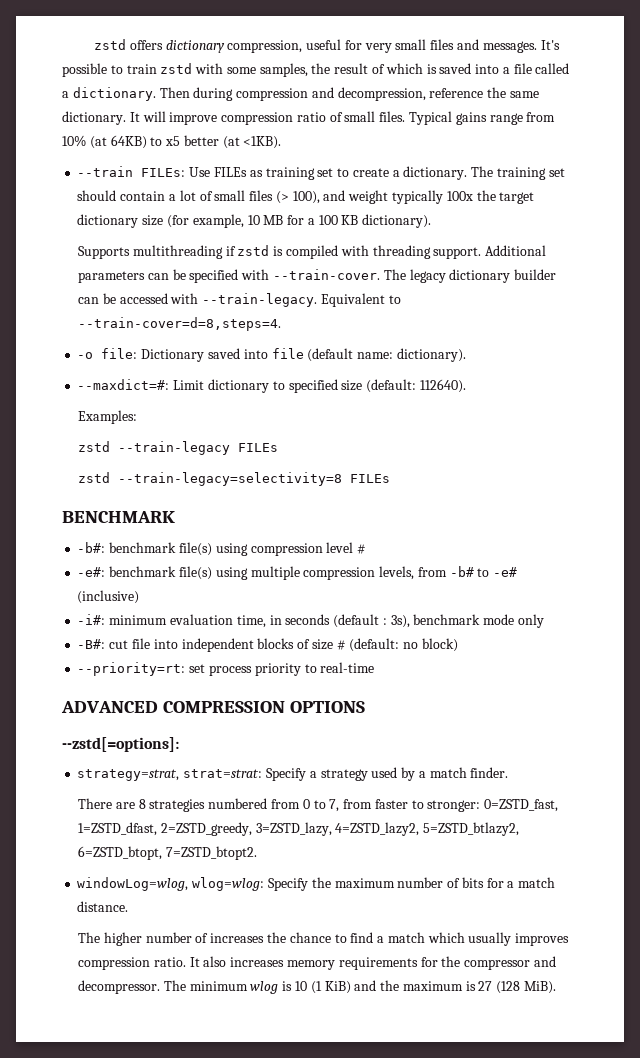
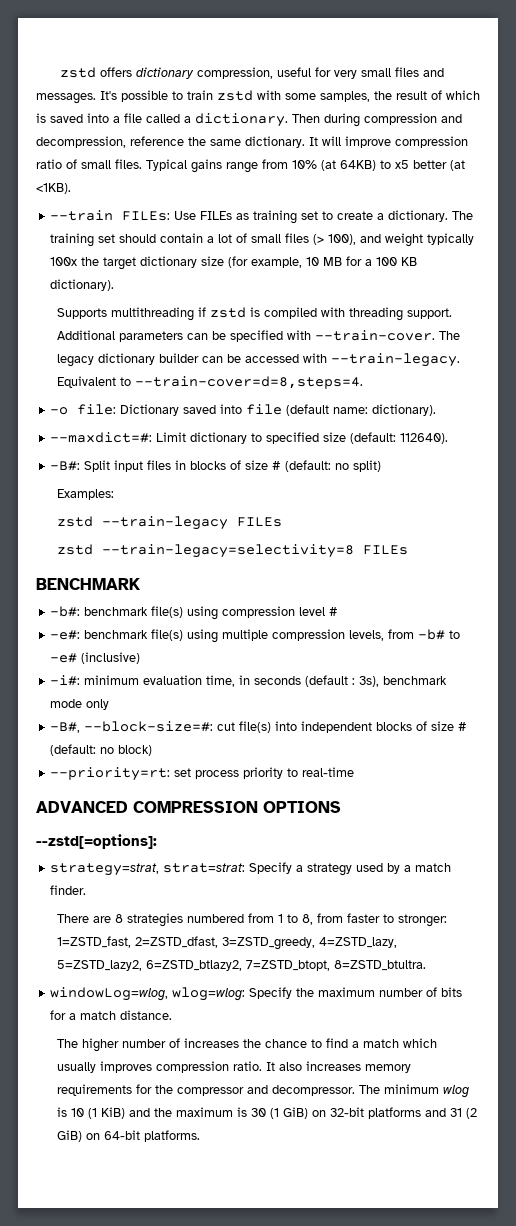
(466, 386) none -> [50,460,382,472] // -B#: Split input files in blocks of size # (default: no split)
[77,638,150,649] -B#: cut file -> [50,721,272,733] -B#, --block-size=#: cut file(s)
[302,799,340,812] 0 to 7, -> [278,914,314,925] 1 to 8,
[484,799,559,812] [78,822,520,836] [78,846,257,860] 0=ZSTD_fast, 1=ZSTD_dfast, 2=ZSTD_greedy, 3=ZSTD_lazy, 4=ZSTD_lazy2, 5=ZSTD_btlazy2, 6=ZSTD_btopt, 7=ZSTD_btopt2. -> [57,936,398,950] [57,960,427,971] 1=ZSTD_fast, 2=ZSTD_dfast, 3=ZSTD_greedy, 4=ZSTD_lazy, 5=ZSTD_lazy2, 6=ZSTD_btlazy2, 7=ZSTD_btopt, 8=ZSTD_btultra.
[478,981,556,994] 27 (128 MiB). -> [251,1107,478,1119] [57,1130,201,1142] 30 (1 GiB) on 32-bit platforms and 31 (2 GiB) on 64-bit platforms.

